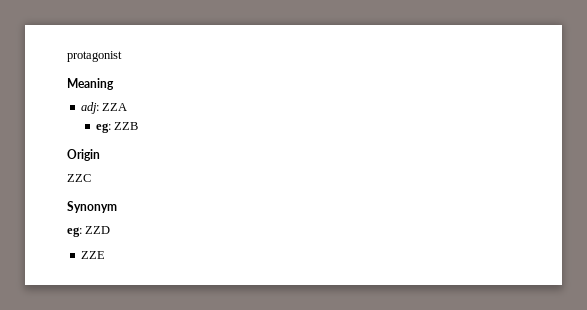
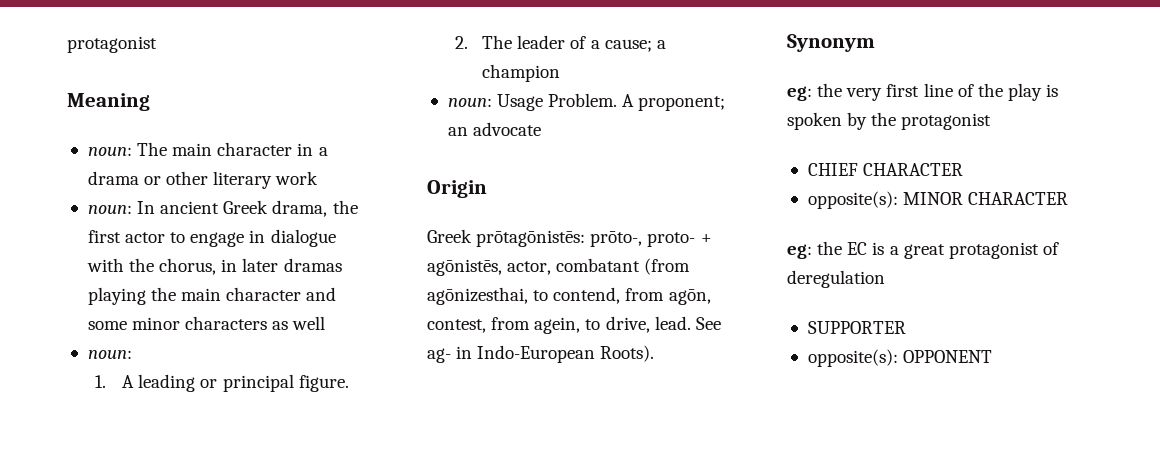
[80,102,128,114] [95,122,139,133] [67,149,100,161] [67,174,91,182] [67,201,117,213] [67,226,111,237] [80,251,105,259] adj: ZZA // eg: ZZB // Origin // ZZC // Synonym // eg: ZZD // ZZE -> [87,142,328,156] [87,171,319,189] [87,200,358,217] [87,229,336,247] [86,258,342,275] [87,287,337,305] [87,316,326,330] [87,350,132,359] [94,374,349,392] [454,35,666,52] [482,64,561,82] [447,93,726,111] [447,122,542,136] [427,180,487,198] [427,229,712,247] [427,258,691,276] [427,287,711,305] [427,316,721,334] [427,345,655,363] [787,34,875,52] [787,83,1059,101] [787,112,992,130] [807,163,964,176] [807,191,1069,209] [787,241,1059,259] [787,270,885,288] [807,321,906,334] [807,349,993,367] noun: The main character in a drama or other literary work // noun: In ancient Greek drama, the first actor to engage in dialogue with the chorus, in later dramas playing the main character and some minor characters as well // noun: // 1. A leading or principal figure. // 2. The leader of a cause; a champion // noun: Usage Problem. A proponent; an advocate // Origin // Greek prōtagōnistēs: prōto-, proto- + agōnistēs, actor, combatant (from agōnizesthai, to contend, from agōn, contest, from agein, to drive, lead. See ag- in Indo-European Roots). // Synonym // eg: the very first line of the play is spoken by the protagonist // CHIEF CHARACTER // opposite(s): MINOR CHARACTER // eg: the EC is a great protagonist of deregulation // SUPPORTER // opposite(s): OPPONENT

